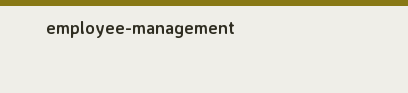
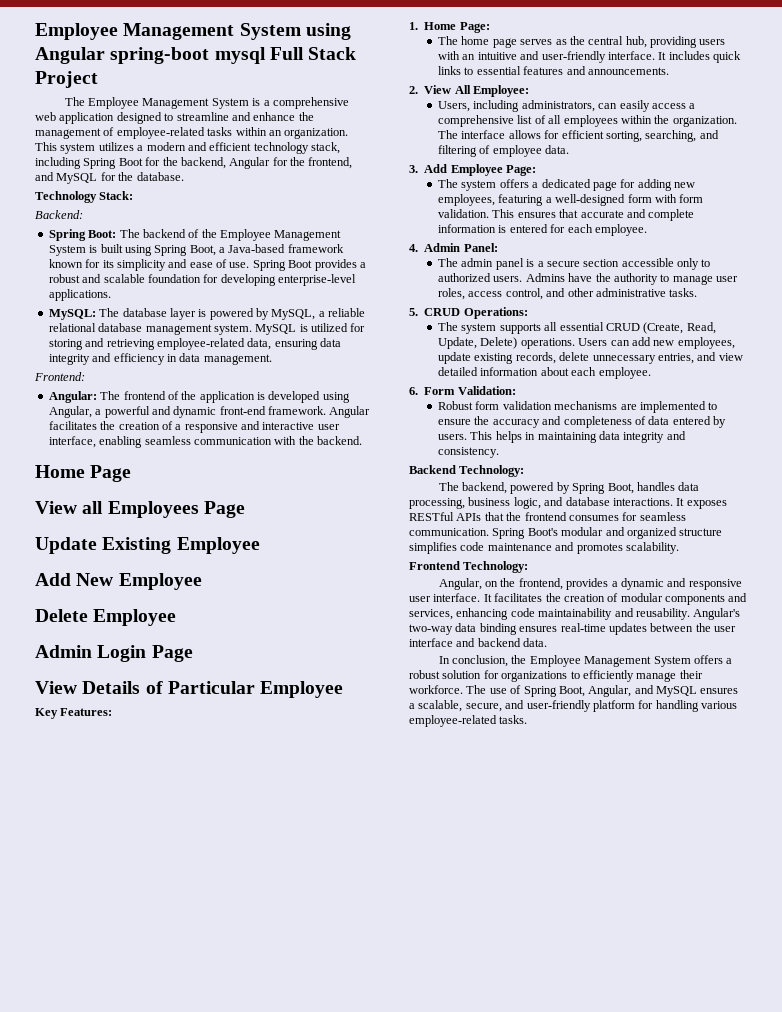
[46,21,235,38] employee-management -> [35,23,351,40] [35,47,357,64] [35,71,98,88] [64,97,349,109] [35,112,314,124] [35,127,349,139] [35,142,340,154] [35,157,353,169] [35,172,184,184] [35,191,134,203] [35,210,83,219] [48,229,342,241] [48,244,344,256] [48,259,366,271] [48,274,356,286] [48,289,111,301] [48,308,366,320] [48,323,366,335] [48,338,341,350] [48,353,272,365] [34,372,85,381] [48,391,350,403] [48,406,371,418] [48,421,340,433] [48,436,362,448] [35,465,132,482] [35,501,245,518] [35,537,260,554] [35,573,202,590] [35,609,177,626] [35,645,193,662] [35,681,344,698] [35,708,113,719] [409,22,490,33] [438,36,726,48] [438,51,742,63] [438,66,669,75] [409,85,530,97] [438,100,696,112] [438,115,737,127] [438,130,719,142] [438,145,570,157] [409,164,537,176] [438,179,696,191] [438,194,704,206] [438,209,695,221] [438,224,647,236] [409,243,498,252] [438,258,711,270] [438,273,739,285] [438,288,698,300] [409,307,528,319] [438,322,716,334] [438,337,735,349] [438,352,743,364] [438,367,651,379] [409,386,516,395] [438,401,718,413] [438,416,727,428] [438,431,686,443] [438,447,500,458] [409,465,525,477] [438,482,700,494] [409,497,727,509] [409,512,686,521] [409,527,723,539] [409,542,679,554] [409,561,529,573] [438,578,742,590] [409,593,748,605] [409,608,741,620] [409,623,736,635] [409,638,548,647] [438,655,733,667] [409,670,703,682] [409,685,739,697] [409,700,737,712] [409,715,528,727] Employee Management System using Angular spring-boot mysql Full Stack Project // The Employee Management System is a comprehensive web application designed to streamline and enhance the management of employee-related tasks within an organization. This system utilizes a modern and efficient technology stack, including Spring Boot for the backend, Angular for the frontend, and MySQL for the database. // Technology Stack: // Backend: // Spring Boot: The backend of the Employee Management System is built using Spring Boot, a Java-based framework known for its simplicity and ease of use. Spring Boot provides a robust and scalable foundation for developing enterprise-level applications. // MySQL: The database layer is powered by MySQL, a reliable relational database management system. MySQL is utilized for storing and retrieving employee-related data, ensuring data integrity and efficiency in data management. // Frontend: // Angular: The frontend of the application is developed using Angular, a powerful and dynamic front-end framework. Angular facilitates the creation of a responsive and interactive user interface, enabling seamless communication with the backend. // Home Page // View all Employees Page // Update Existing Employee // Add New Employee // Delete Employee // Admin Login Page // View Details of Particular Employee // Key Features: // 1. Home Page: // The home page serves as the central hub, providing users with an intuitive and user-friendly interface. It includes quick links to essential features and announcements. // 2. View All Employee: // Users, including administrators, can easily access a comprehensive list of all employees within the organization. The interface allows for efficient sorting, searching, and filtering of employee data. // 3. Add Employee Page: // The system offers a dedicated page for adding new employees, featuring a well-designed form with form validation. This ensures that accurate and complete information is entered for each employee. // 4. Admin Panel: // The admin panel is a secure section accessible only to authorized users. Admins have the authority to manage user roles, access control, and other administrative tasks. // 5. CRUD Operations: // The system supports all essential CRUD (Create, Read, Update, Delete) operations. Users can add new employees, update existing records, delete unnecessary entries, and view detailed information about each employee. // 6. Form Validation: // Robust form validation mechanisms are implemented to ensure the accuracy and completeness of data entered by users. This helps in maintaining data integrity and consistency. // Backend Technology: // The backend, powered by Spring Boot, handles data processing, business logic, and database interactions. It exposes RESTful APIs that the frontend consumes for seamless communication. Spring Boot's modular and organized structure simplifies code maintenance and promotes scalability. // Frontend Technology: // Angular, on the frontend, provides a dynamic and responsive user interface. It facilitates the creation of modular components and services, enhancing code maintainability and reusability. Angular's two-way data binding ensures real-time updates between the user interface and backend data. // In conclusion, the Employee Management System offers a robust solution for organizations to efficiently manage their workforce. The use of Spring Boot, Angular, and MySQL ensures a scalable, secure, and user-friendly platform for handling various employee-related tasks.

